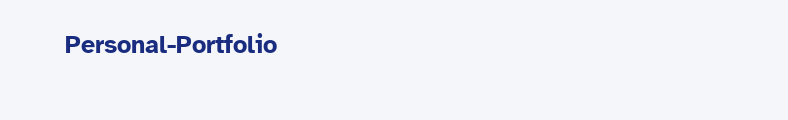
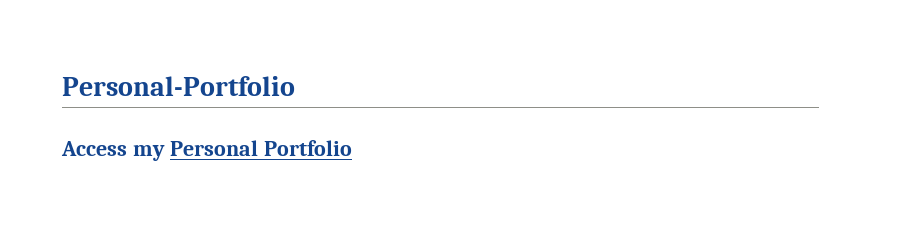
(277, 43) none -> [61,140,352,161] // Access my Personal Portfolio

